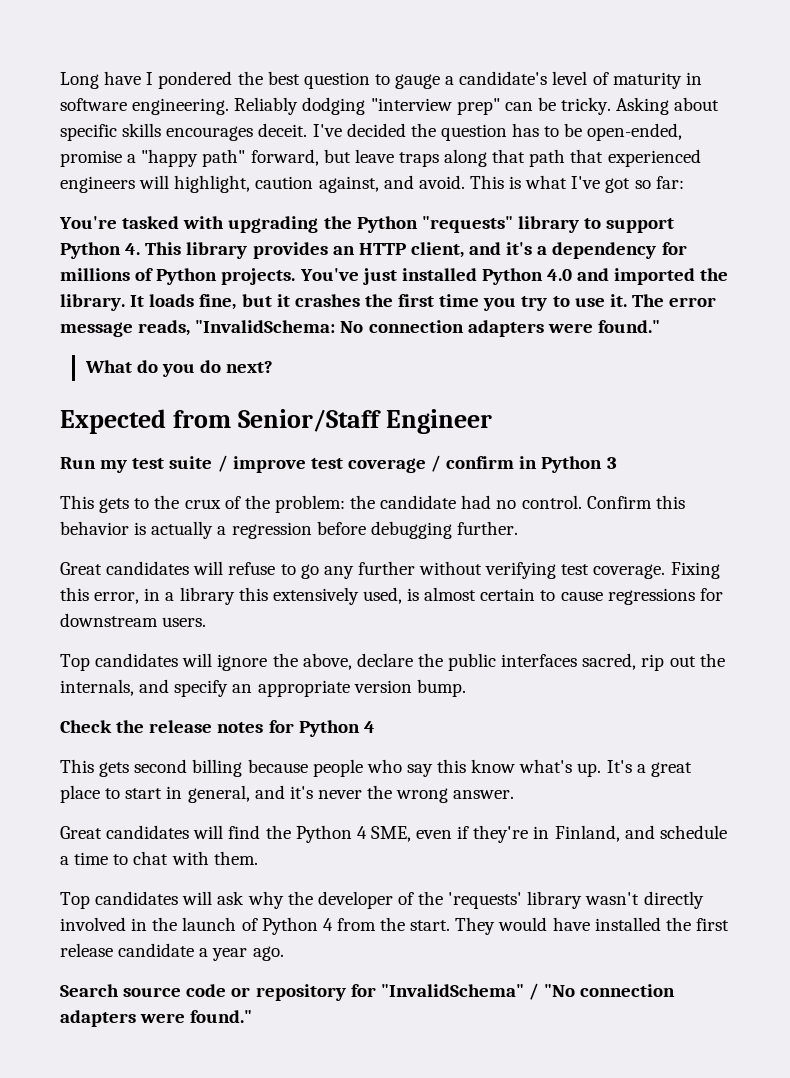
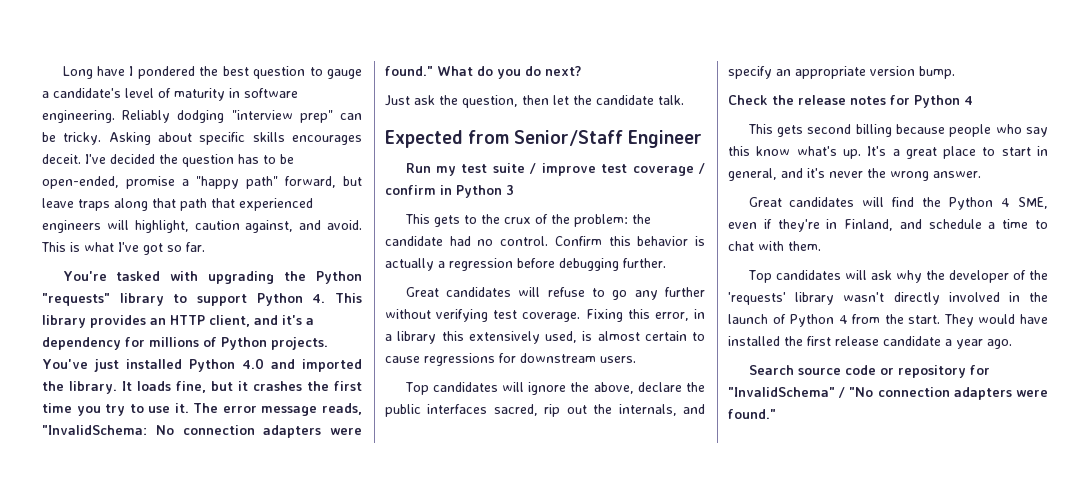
[655,176,684,189] far: -> [186,242,205,252] far.
(660, 326) // -> (433, 71) none
(274, 367) none -> [385,95,684,108] // Just ask the question, then let the candidate talk.

